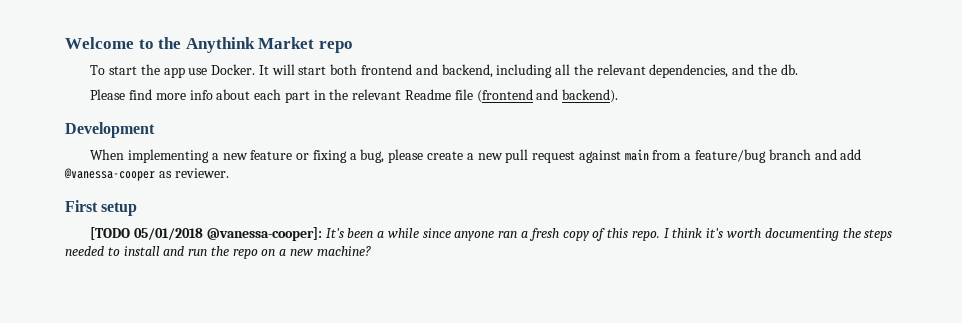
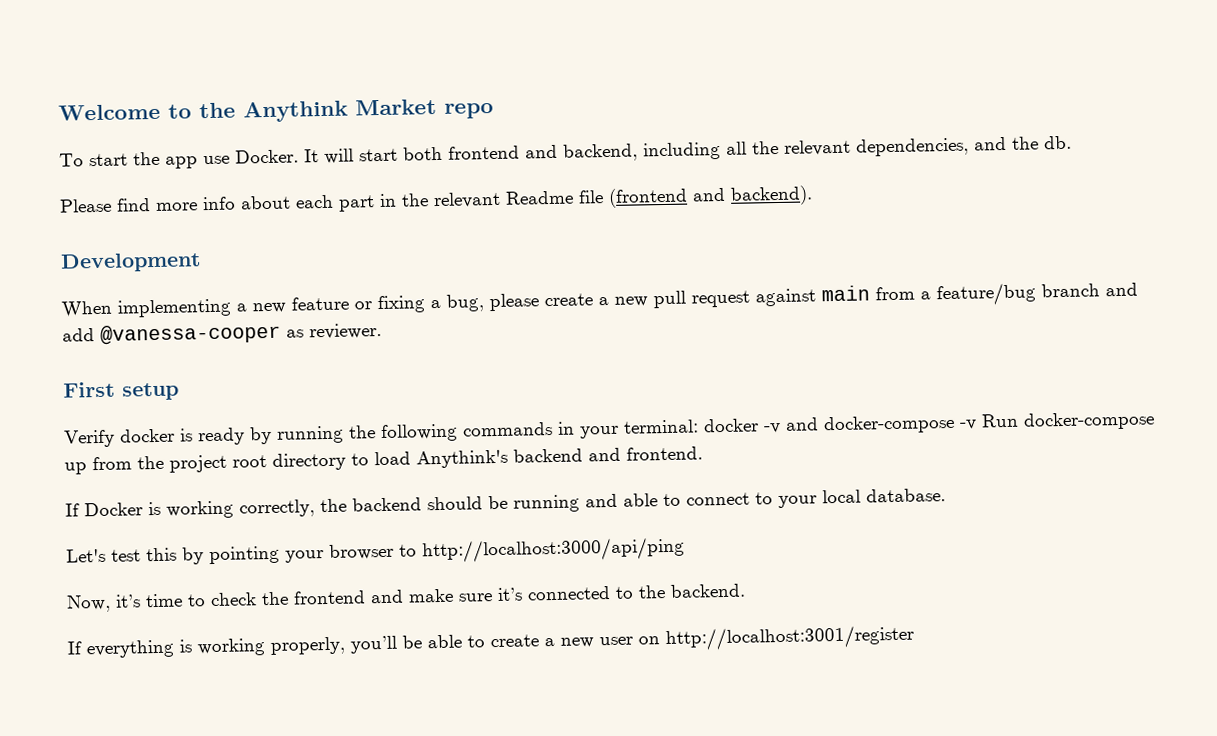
[90,227,893,241] [65,246,371,259] [TODO 05/01/2018 @vanessa-cooper]: It's been a while since anyone ran a fresh copy of this repo. I think it's worth documenting the steps needed to install and run the repo on a new machine? -> [64,411,1155,448] [64,446,703,475] [65,488,946,519] [66,536,685,565] [66,583,746,613] [67,624,914,659] Verify docker is ready by running the following commands in your terminal: docker -v and docker-compose -v Run docker-compose up from the project root directory to load Anythink's backend and frontend. // If Docker is working correctly, the backend should be running and able to connect to your local database. // Let's test this by pointing your browser to http://localhost:3000/api/ping // Now, it’s time to check the frontend and make sure it’s connected to the backend. // If everything is working properly, you’ll be able to create a new user on http://localhost:3001/register

